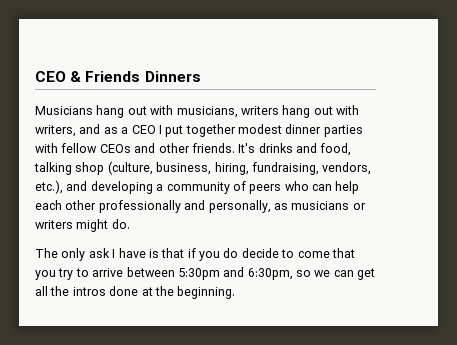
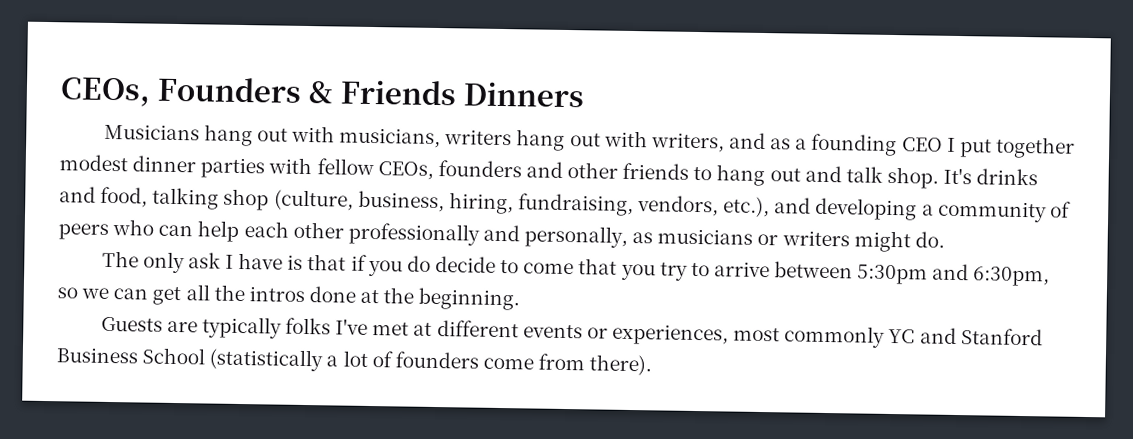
[35,71,66,82] CEO -> [60,76,302,107] CEOs, Founders
(129, 130) none -> [811,133,898,157] founding
[99,143,235,153] CEOs and other friends. -> [377,160,939,189] CEOs, founders and other friends to hang out and talk shop.
(236, 292) none -> [100,316,1043,348] [56,347,653,376] // Guests are typically folks I've met at different events or experiences, most commonly YC and Stanford Business School (statistically a lot of founders come from there).

